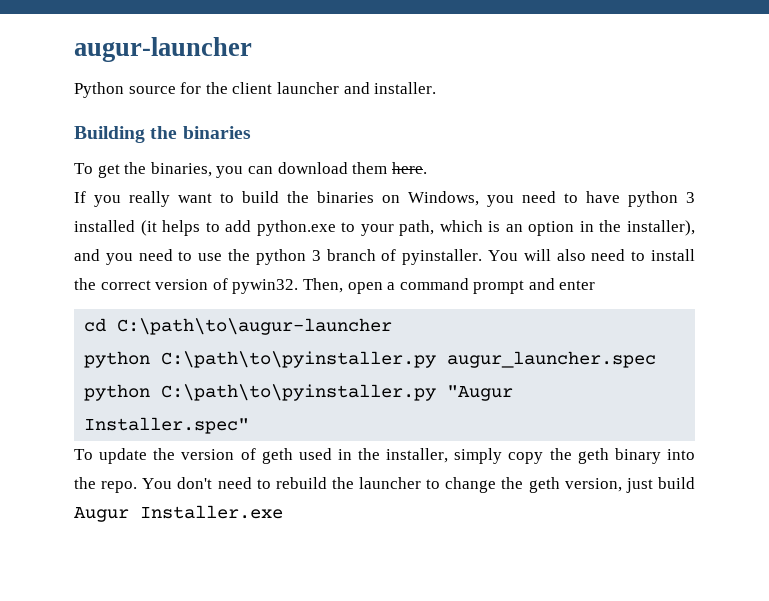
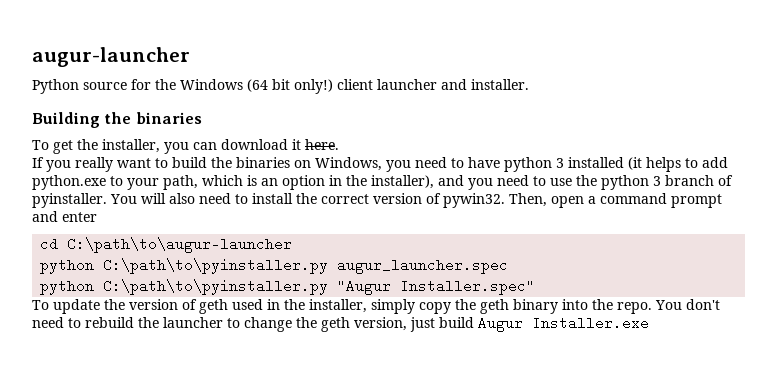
(228, 88) none -> [180,79,333,94] Windows (64 bit only!)
[150,162,212,177] binaries, -> [102,139,160,153] installer,
[352,162,388,174] them -> [292,139,301,150] it

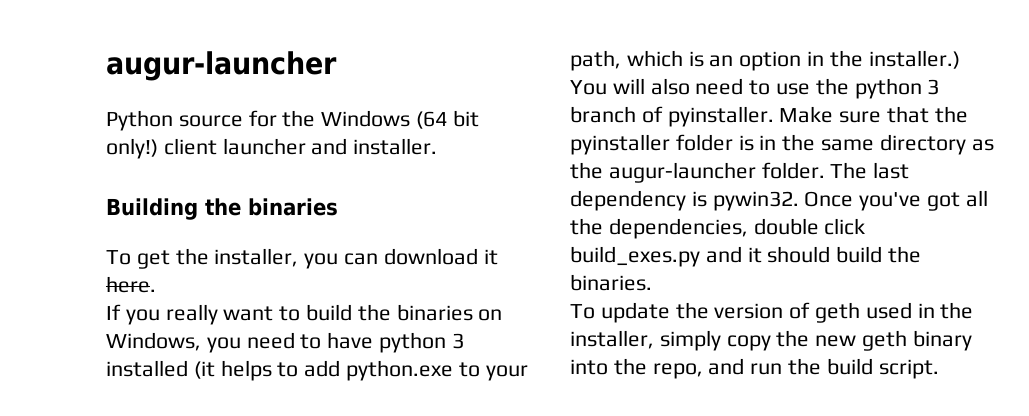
[371,175,493,190] installer), and you -> [868,50,960,69] [570,78,690,95] installer.) You will also
[110,193,722,208] [32,211,97,222] [40,237,293,253] [40,258,509,274] [40,279,536,295] You will also need to install the correct version of pywin32. Then, open a command prompt and enter // cd C:\path\to\augur-launcher // python C:\path\to\pyinstaller.py augur_launcher.spec // python C:\path\to\pyinstaller.py "Augur Installer.spec" -> [779,106,968,123] [570,134,994,155] [570,162,910,183] [570,190,988,211] [570,218,866,239] [570,246,922,267] [570,274,652,291] Make sure that the pyinstaller folder is in the same directory as the augur-launcher folder. The last dependency is pywin32. Once you've got all the dependencies, double click build_exes.py and it should build the binaries.
(476, 304) none -> [815,335,857,347] new
[617,299,720,314] [32,316,649,332] repo. You don't need to rebuild the launcher to change the geth version, just build Augur Installer.exe -> [652,358,939,379] repo, and run the build script.

